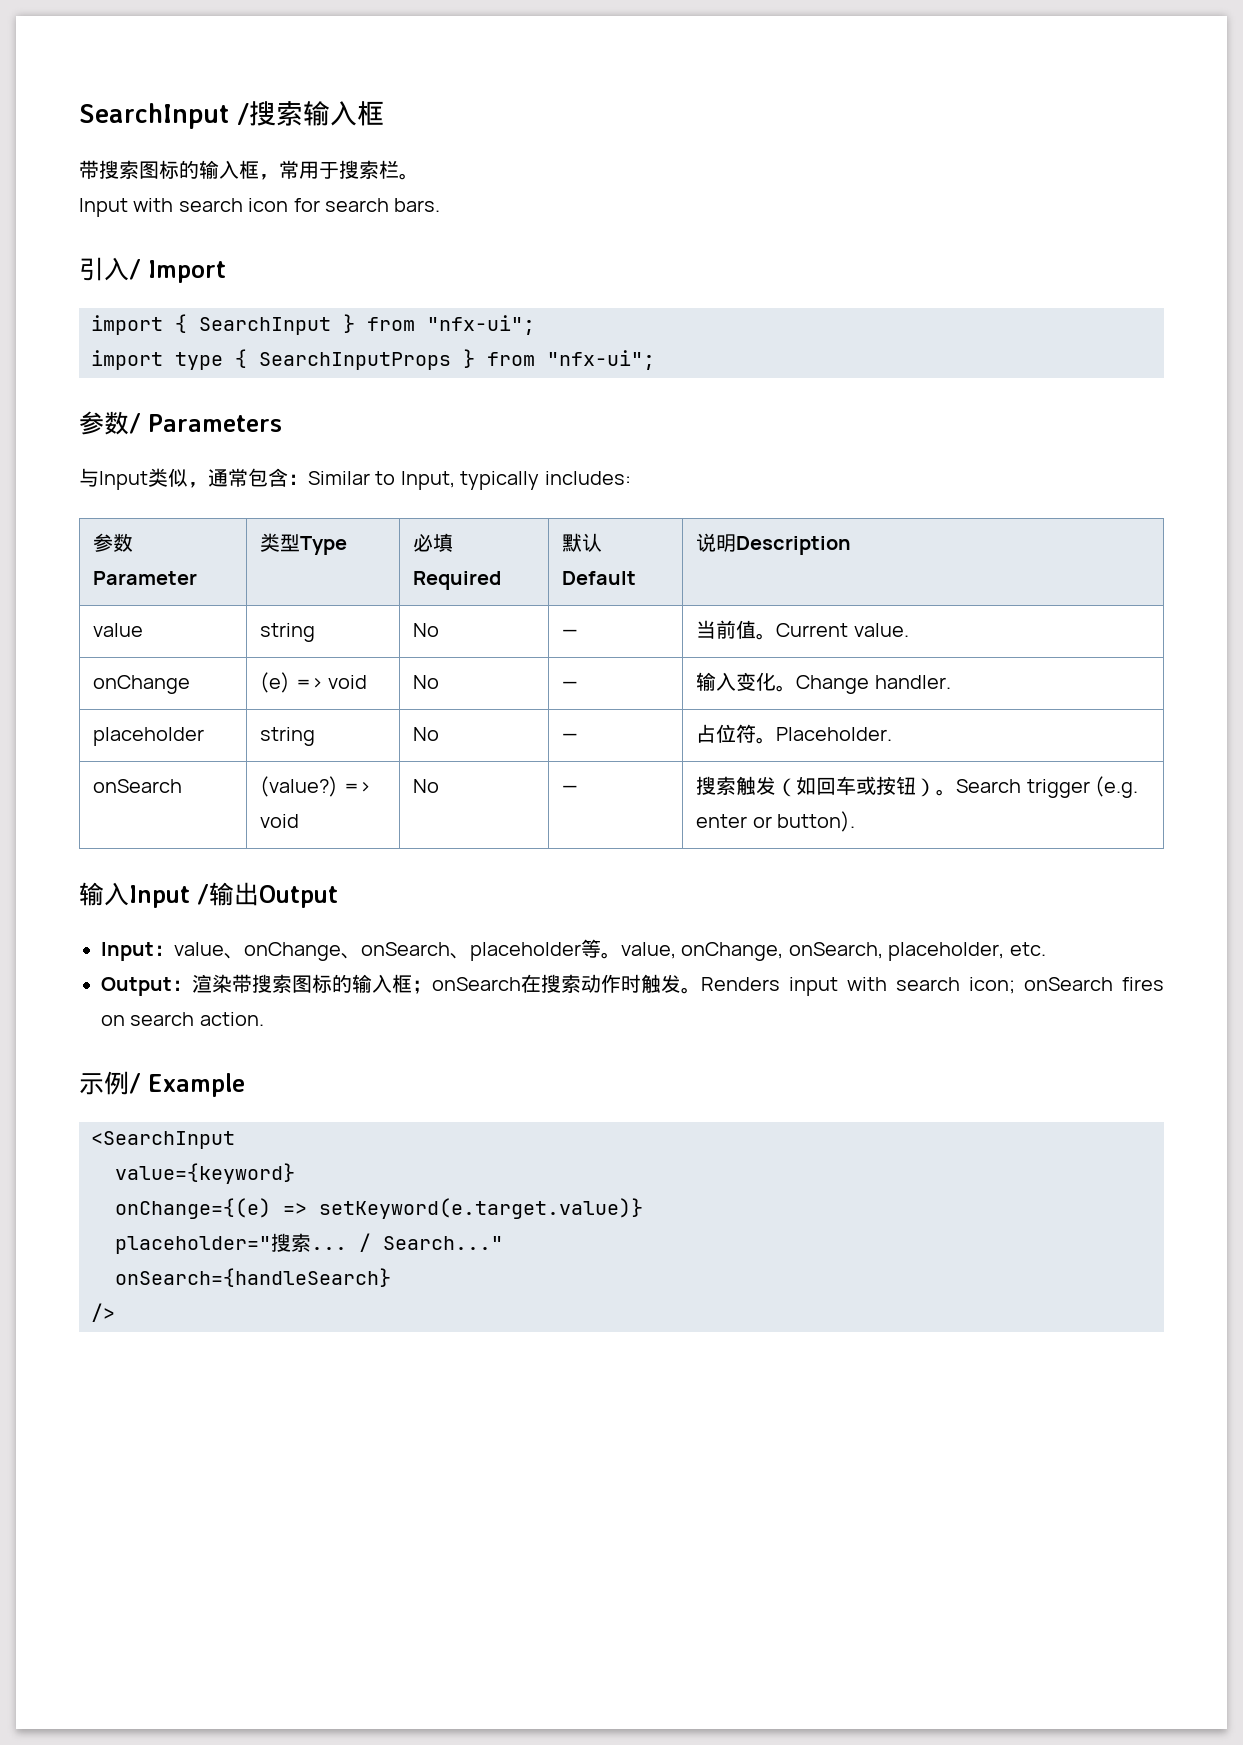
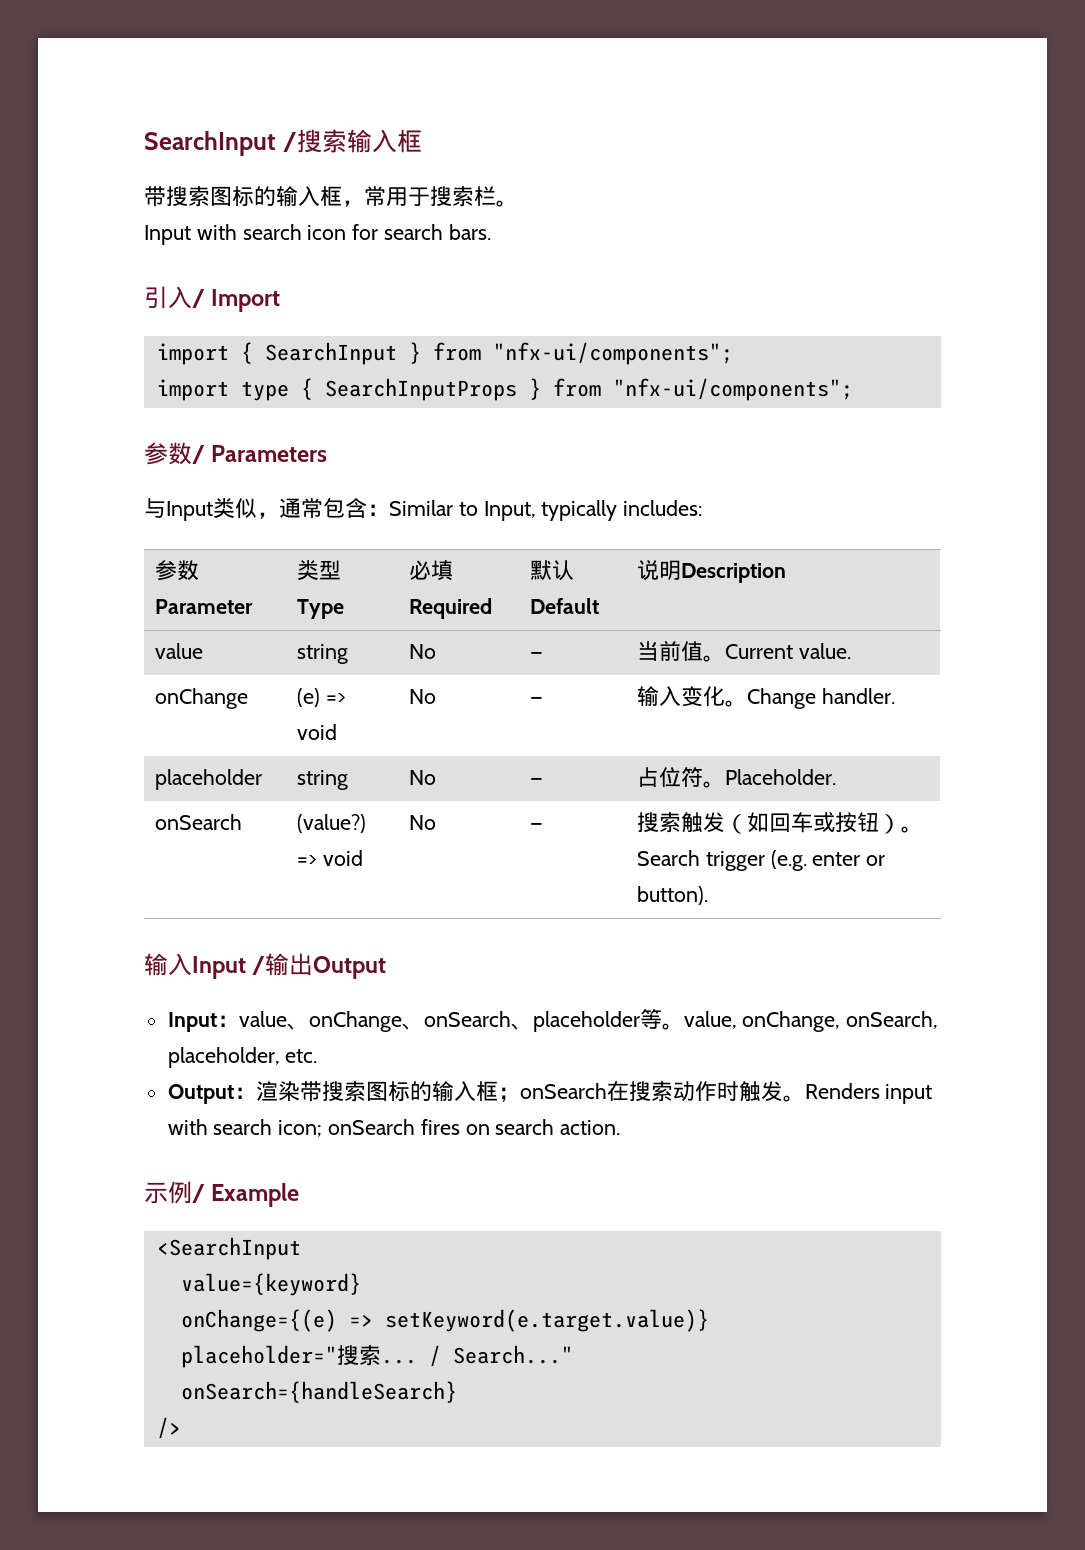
[427,315,535,335] "nfx-ui"; -> [492,342,733,365] "nfx-ui/components";
[547,350,655,370] "nfx-ui"; -> [612,378,853,401] "nfx-ui/components";

